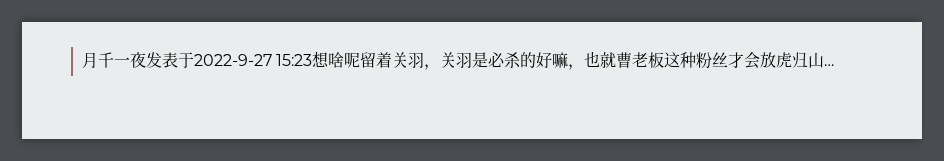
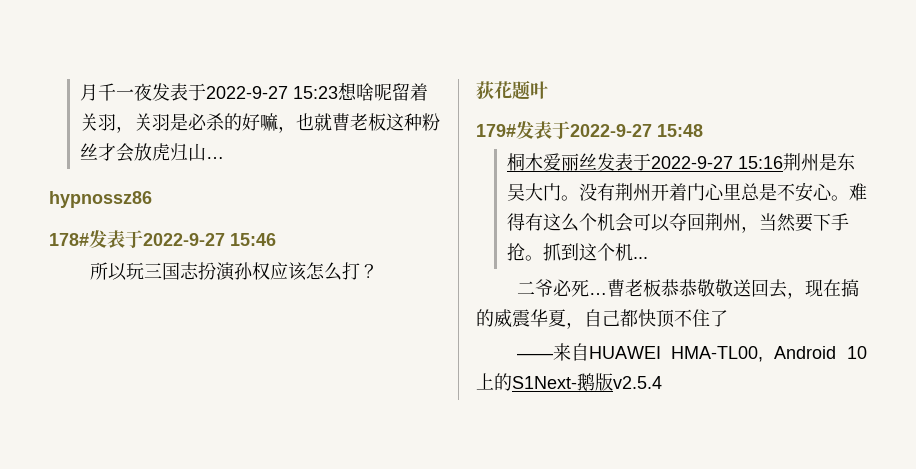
(835, 65) none -> [49,191,152,208] [49,230,276,248] [89,262,378,281] [476,80,548,100] [476,121,703,139] [506,153,855,171] [506,182,867,202] [506,213,849,233] [506,243,648,261] [516,279,859,299] [476,309,728,329] [516,343,867,362] [476,373,662,392] // hypnossz86 // 178#发表于2022-9-27 15:46 // 所以玩三国志扮演孙权应该怎么打？ // 荻花题叶 // 179#发表于2022-9-27 15:48 // 桐木爱丽丝发表于2022-9-27 15:16荆州是东吴大门。没有荆州开着门心里总是不安心。难得有这么个机会可以夺回荆州，当然要下手抢。抓到这个机... // 二爷必死…曹老板恭恭敬敬送回去，现在搞的威震华夏，自己都快顶不住了 // ——来自HUAWEI HMA-TL00, Android 10上的S1Next-鹅版v2.5.4

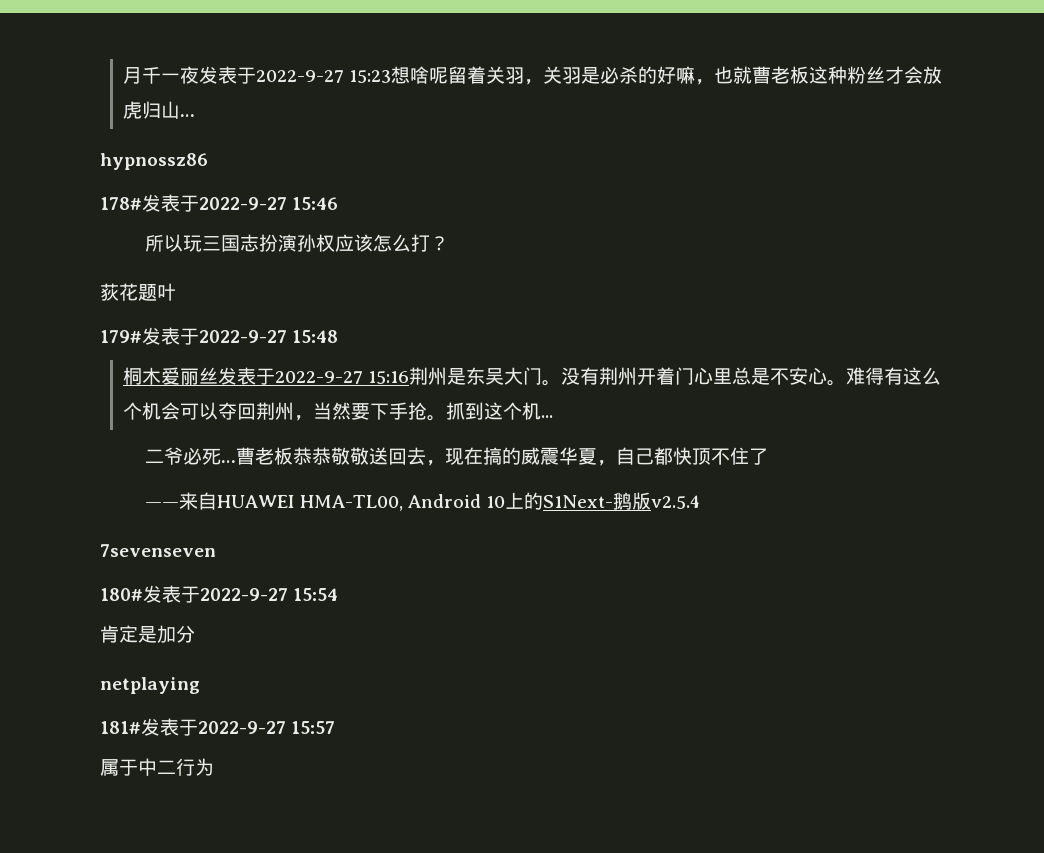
(662, 382) none -> [100,544,216,557] [100,585,339,603] [100,625,195,643] [100,677,200,694] [100,718,336,736] [100,758,214,776] // 7sevenseven // 180#发表于2022-9-27 15:54 // 肯定是加分 // netplaying // 181#发表于2022-9-27 15:57 // 属于中二行为

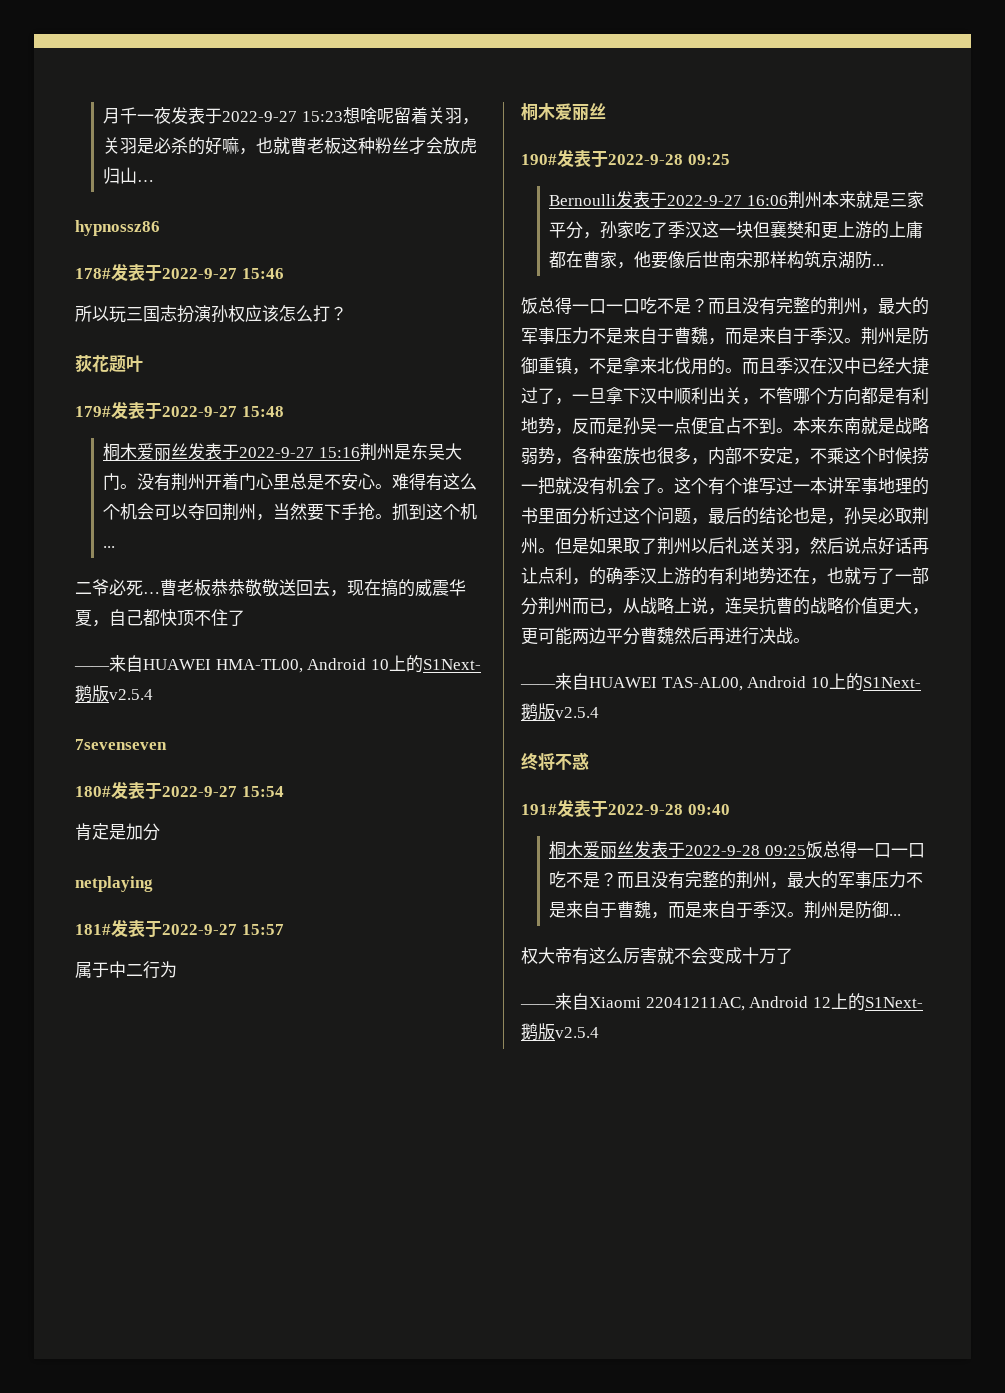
(214, 767) none -> [521,103,606,121] [521,149,730,167] [549,191,924,209] [549,221,924,239] [549,251,885,269] [521,297,929,315] [521,327,929,345] [521,357,929,375] [521,387,929,405] [521,417,929,435] [521,447,929,465] [521,477,929,495] [521,507,929,525] [521,537,929,555] [521,567,929,585] [521,597,929,615] [521,627,810,645] [520,673,921,691] [521,703,599,721] [521,753,589,770] [521,799,730,817] [549,841,925,859] [549,871,924,889] [549,901,902,919] [521,947,793,965] [520,993,923,1011] [521,1023,599,1041] // 桐木爱丽丝 // 190#发表于2022-9-28 09:25 // Bernoulli发表于2022-9-27 16:06荆州本来就是三家平分，孙家吃了季汉这一块但襄樊和更上游的上庸都在曹家，他要像后世南宋那样构筑京湖防... // 饭总得一口一口吃不是？而且没有完整的荆州，最大的军事压力不是来自于曹魏，而是来自于季汉。荆州是防御重镇，不是拿来北伐用的。而且季汉在汉中已经大捷过了，一旦拿下汉中顺利出关，不管哪个方向都是有利地势，反而是孙吴一点便宜占不到。本来东南就是战略弱势，各种蛮族也很多，内部不安定，不乘这个时候捞一把就没有机会了。这个有个谁写过一本讲军事地理的书里面分析过这个问题，最后的结论也是，孙吴必取荆州。但是如果取了荆州以后礼送关羽，然后说点好话再让点利，的确季汉上游的有利地势还在，也就亏了一部分荆州而已，从战略上说，连吴抗曹的战略价值更大，更可能两边平分曹魏然后再进行决战。 // ——来自HUAWEI TAS-AL00, Android 10上的S1Next-鹅版v2.5.4 // 终将不惑 // 191#发表于2022-9-28 09:40 // 桐木爱丽丝发表于2022-9-28 09:25饭总得一口一口吃不是？而且没有完整的荆州，最大的军事压力不是来自于曹魏，而是来自于季汉。荆州是防御... // 权大帝有这么厉害就不会变成十万了 // ——来自Xiaomi 22041211AC, Android 12上的S1Next-鹅版v2.5.4

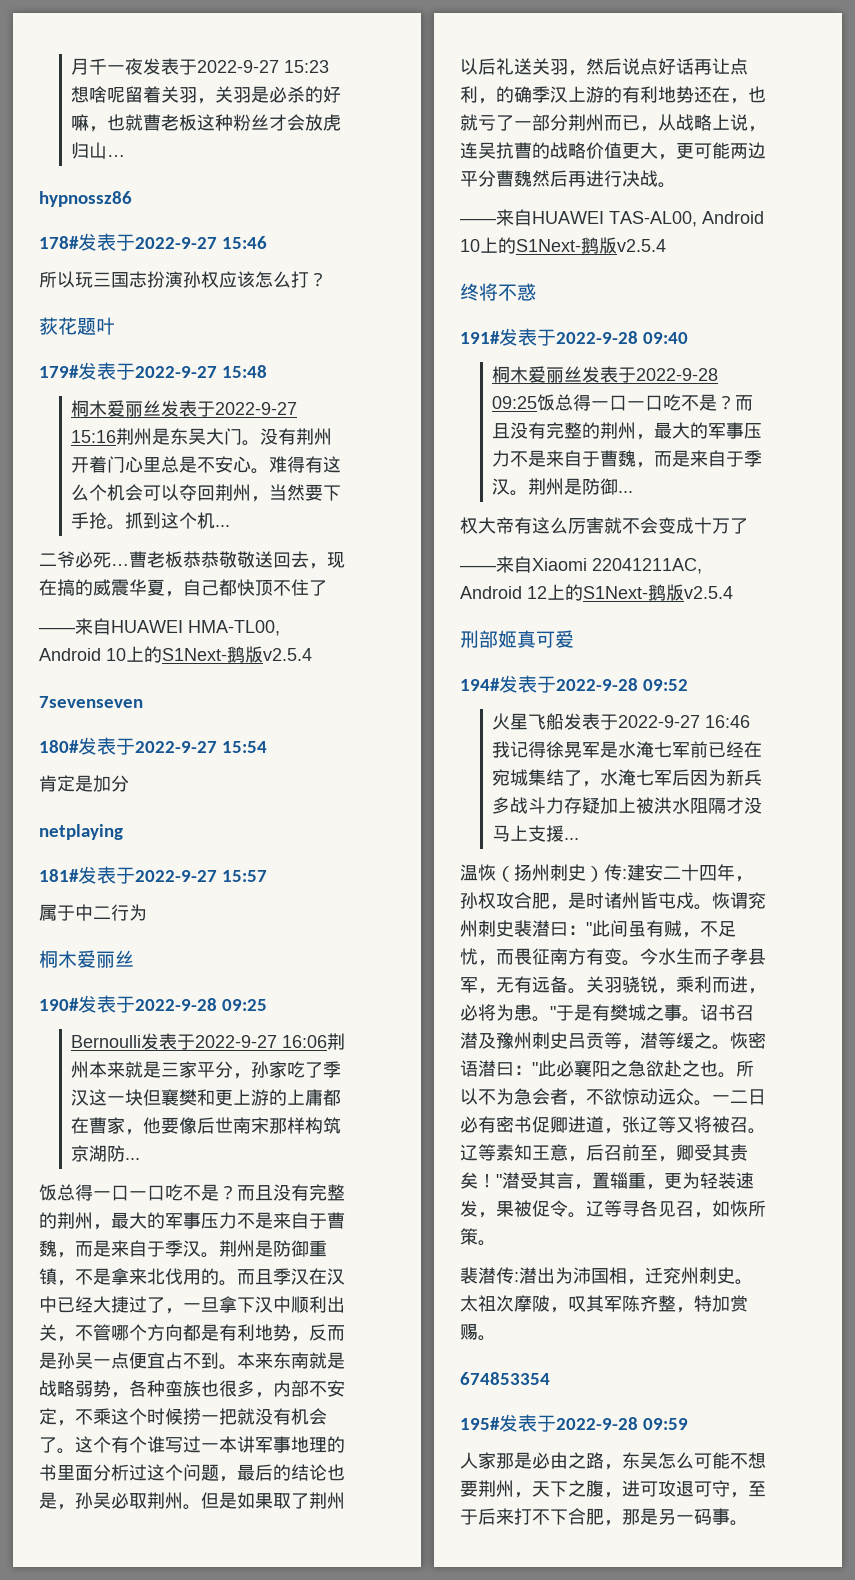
(599, 1032) none -> [460,630,574,648] [460,675,689,693] [492,713,751,730] [492,741,763,758] [492,769,763,787] [492,797,763,814] [492,825,580,842] [460,864,753,882] [460,892,766,910] [460,920,736,938] [460,948,766,966] [460,976,766,994] [460,1004,754,1022] [460,1032,766,1050] [460,1060,754,1078] [460,1088,766,1106] [460,1116,766,1134] [460,1144,748,1162] [460,1172,754,1190] [460,1200,766,1218] [460,1228,496,1246] [460,1267,753,1285] [460,1295,748,1313] [460,1324,496,1341] [460,1372,550,1385] [460,1414,689,1432] [460,1452,766,1470] [460,1480,766,1498] [460,1508,748,1526] // 刑部姬真可爱 // 194#发表于2022-9-28 09:52 // 火星飞船发表于2022-9-27 16:46我记得徐晃军是水淹七军前已经在宛城集结了，水淹七军后因为新兵多战斗力存疑加上被洪水阻隔才没马上支援... // 温恢（扬州刺史）传:建安二十四年，孙权攻合肥，是时诸州皆屯戍。恢谓兖州刺史裴潜曰："此间虽有贼，不足忧，而畏征南方有变。今水生而子孝县军，无有远备。关羽骁锐，乘利而进，必将为患。"于是有樊城之事。诏书召潜及豫州刺史吕贡等，潜等缓之。恢密语潜曰："此必襄阳之急欲赴之也。所以不为急会者，不欲惊动远众。一二日必有密书促卿进道，张辽等又将被召。辽等素知王意，后召前至，卿受其责矣！"潜受其言，置辎重，更为轻装速发，果被促令。辽等寻各见召，如恢所策。 // 裴潜传:潜出为沛国相，迁兖州刺史。太祖次摩陂，叹其军陈齐整，特加赏赐。 // 674853354 // 195#发表于2022-9-28 09:59 // 人家那是必由之路，东吴怎么可能不想要荆州，天下之腹，进可攻退可守，至于后来打不下合肥，那是另一码事。

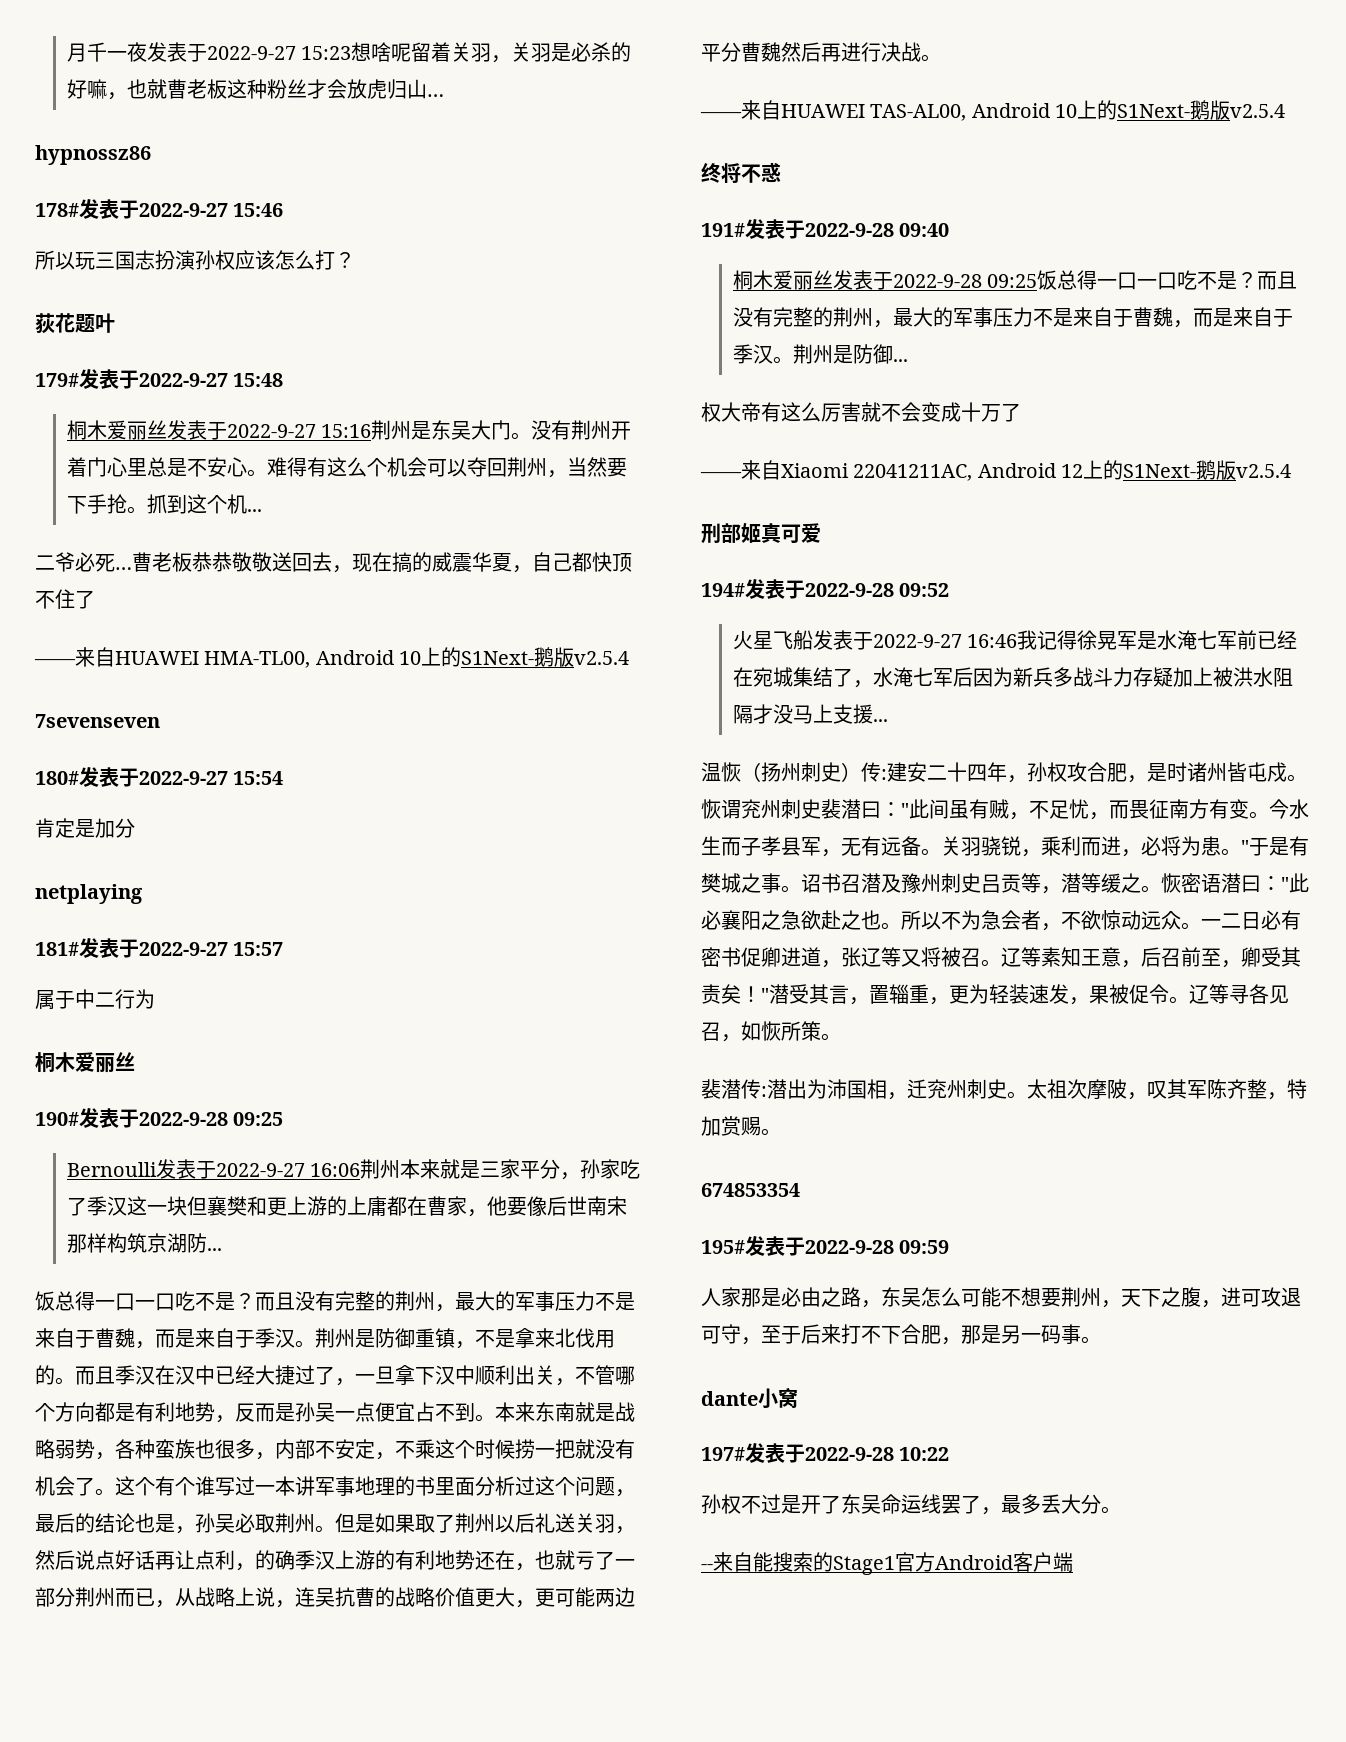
(748, 1523) none -> [701,1387,798,1409] [701,1443,950,1463] [701,1494,1121,1515] [701,1552,1073,1575] // dante小窝 // 197#发表于2022-9-28 10:22 // 孙权不过是开了东吴命运线罢了，最多丢大分。 // --来自能搜索的Stage1官方Android客户端

